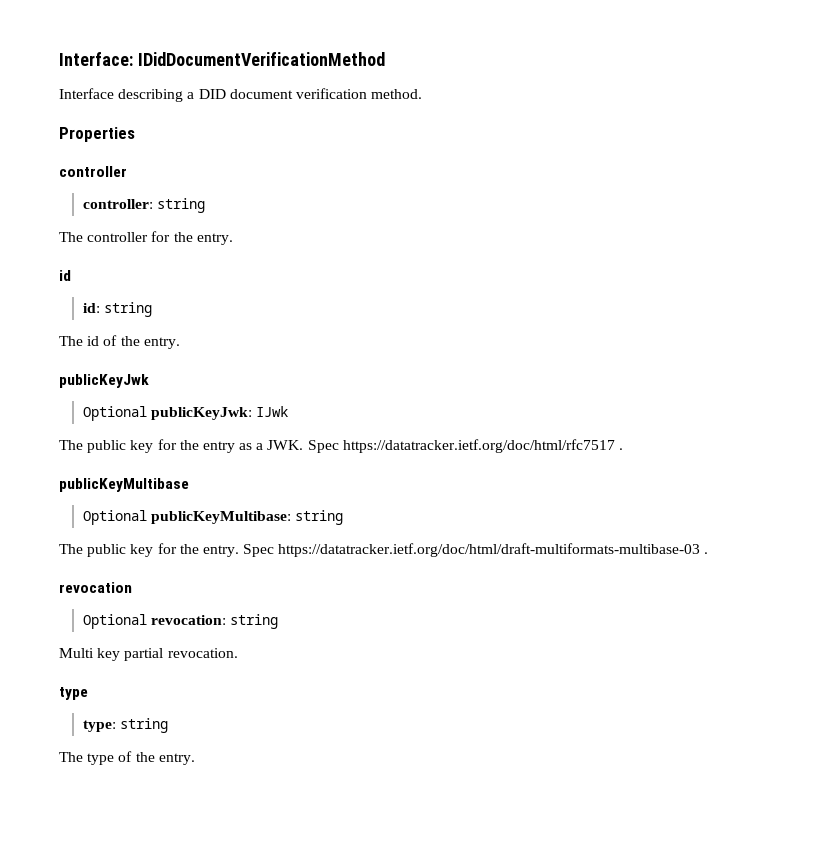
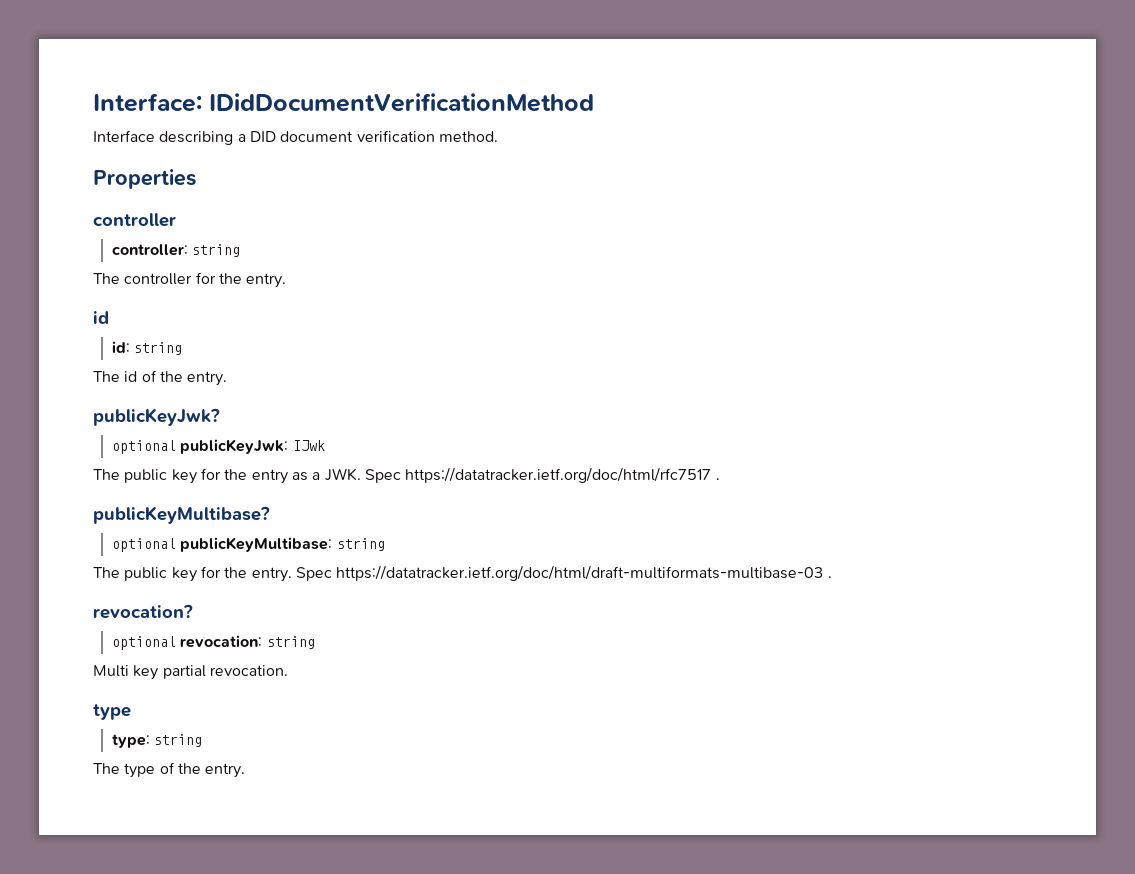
[59,374,149,388] [82,406,147,421] publicKeyJwk // Optional -> [93,408,220,426] [111,440,176,454] publicKeyJwk? // optional
[59,478,189,492] [82,510,147,525] publicKeyMultibase // Optional -> [93,506,270,524] [111,538,176,552] publicKeyMultibase? // optional
[59,582,132,593] [82,614,147,629] revocation // Optional -> [93,604,193,619] [111,636,176,650] revocation? // optional

